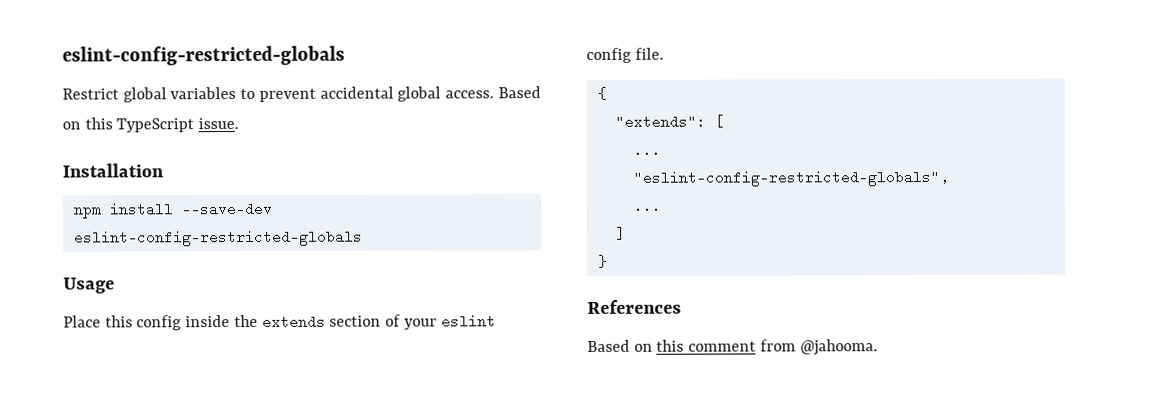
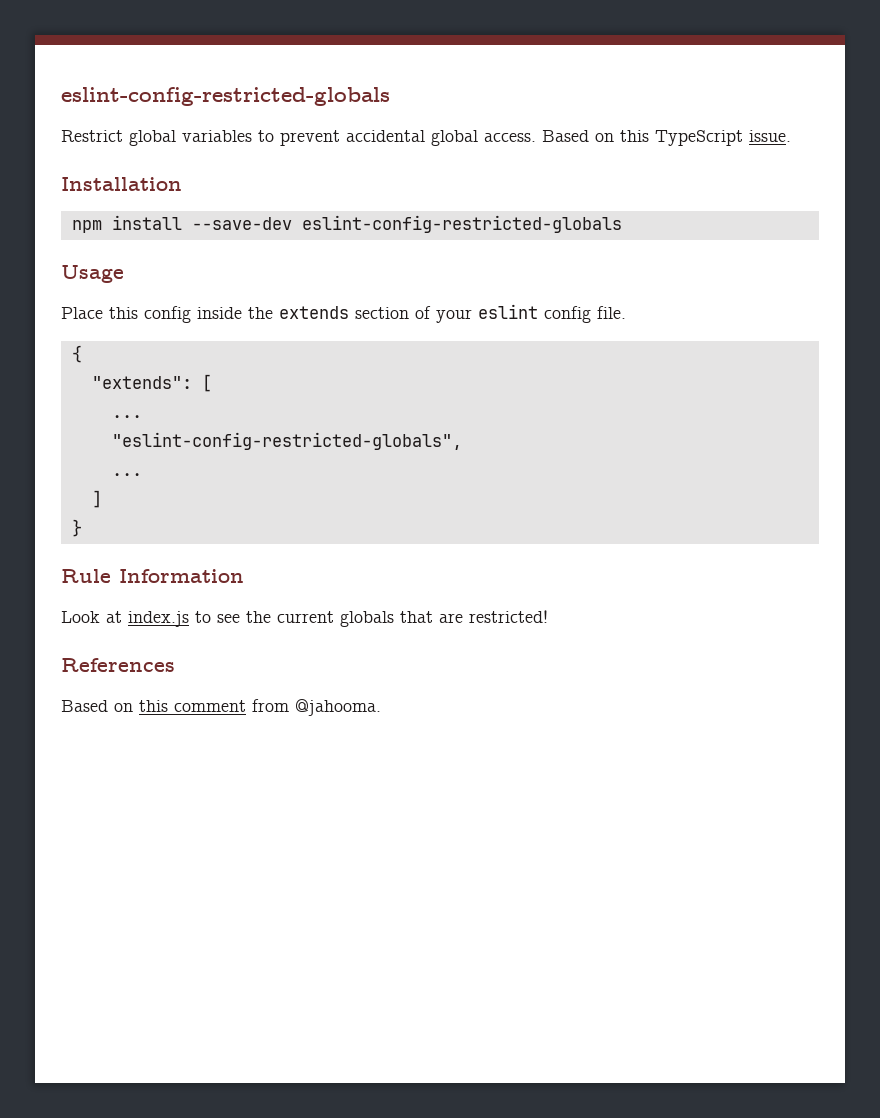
(608, 261) none -> [61,569,244,583] [61,610,548,627] // Rule Information // Look at index.js to see the current globals that are restricted!

